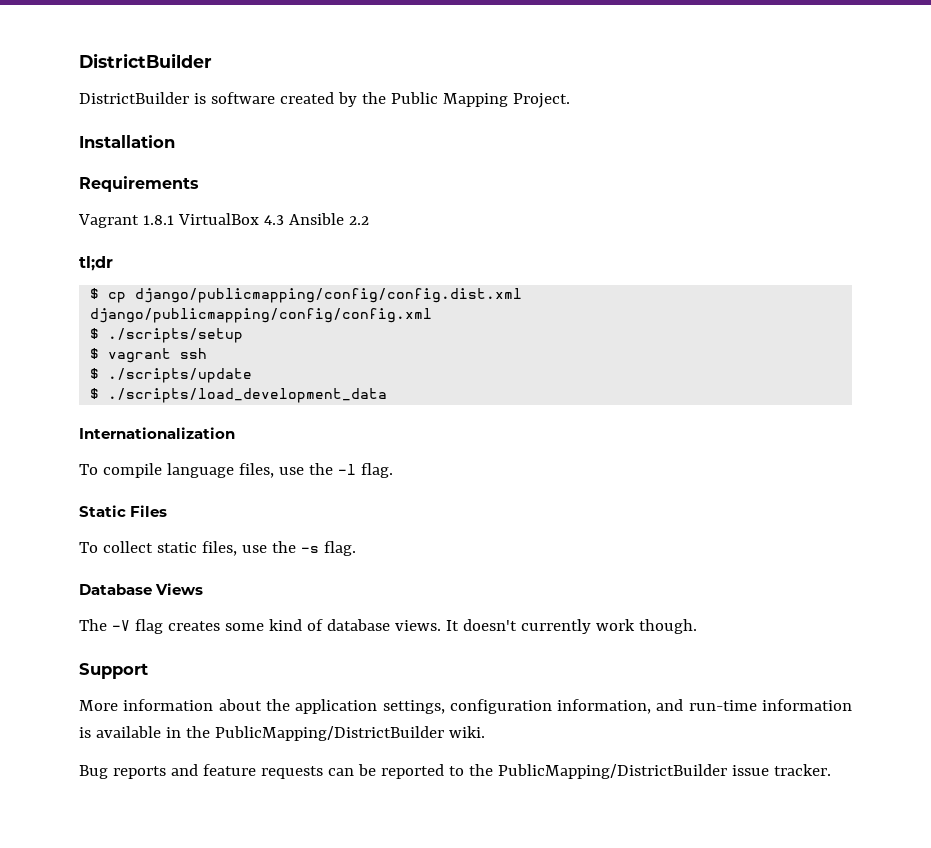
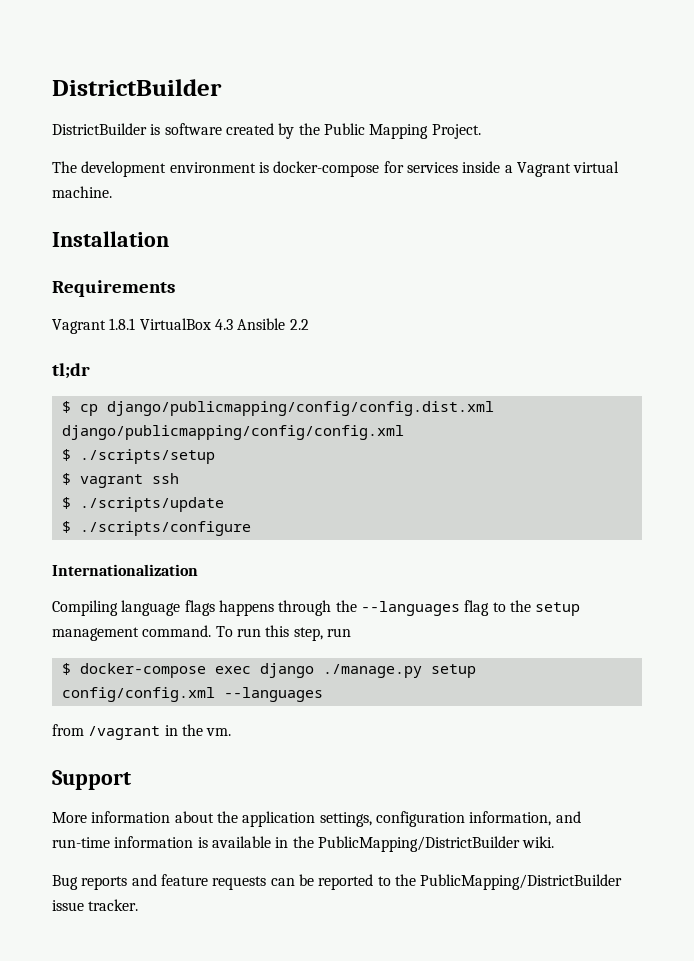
(570, 100) none -> [52,161,620,177] [52,186,112,198] // The development environment is docker-compose for services inside a Vagrant virtual machine.
[108,388,388,403] ./scripts/load_development_data -> [79,521,251,536] ./scripts/configure
[79,463,393,478] [79,505,168,517] [79,541,356,556] [79,583,204,595] [79,619,697,634] To compile language files, use the -l flag. // Static Files // To collect static files, use the -s flag. // Database Views // The -V flag creates some kind of database views. It doesn't currently work though. -> [52,600,581,616] [52,625,351,641] [61,663,476,678] [61,687,323,702] [52,724,232,740] Compiling language flags happens through the --languages flag to the setup management command. To run this step, run // $ docker-compose exec django ./manage.py setup config/config.xml --languages // from /vagrant in the vm.

